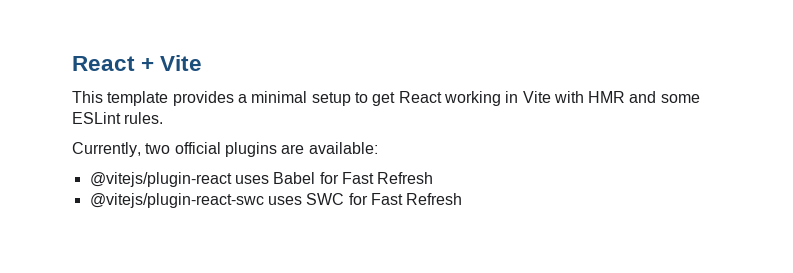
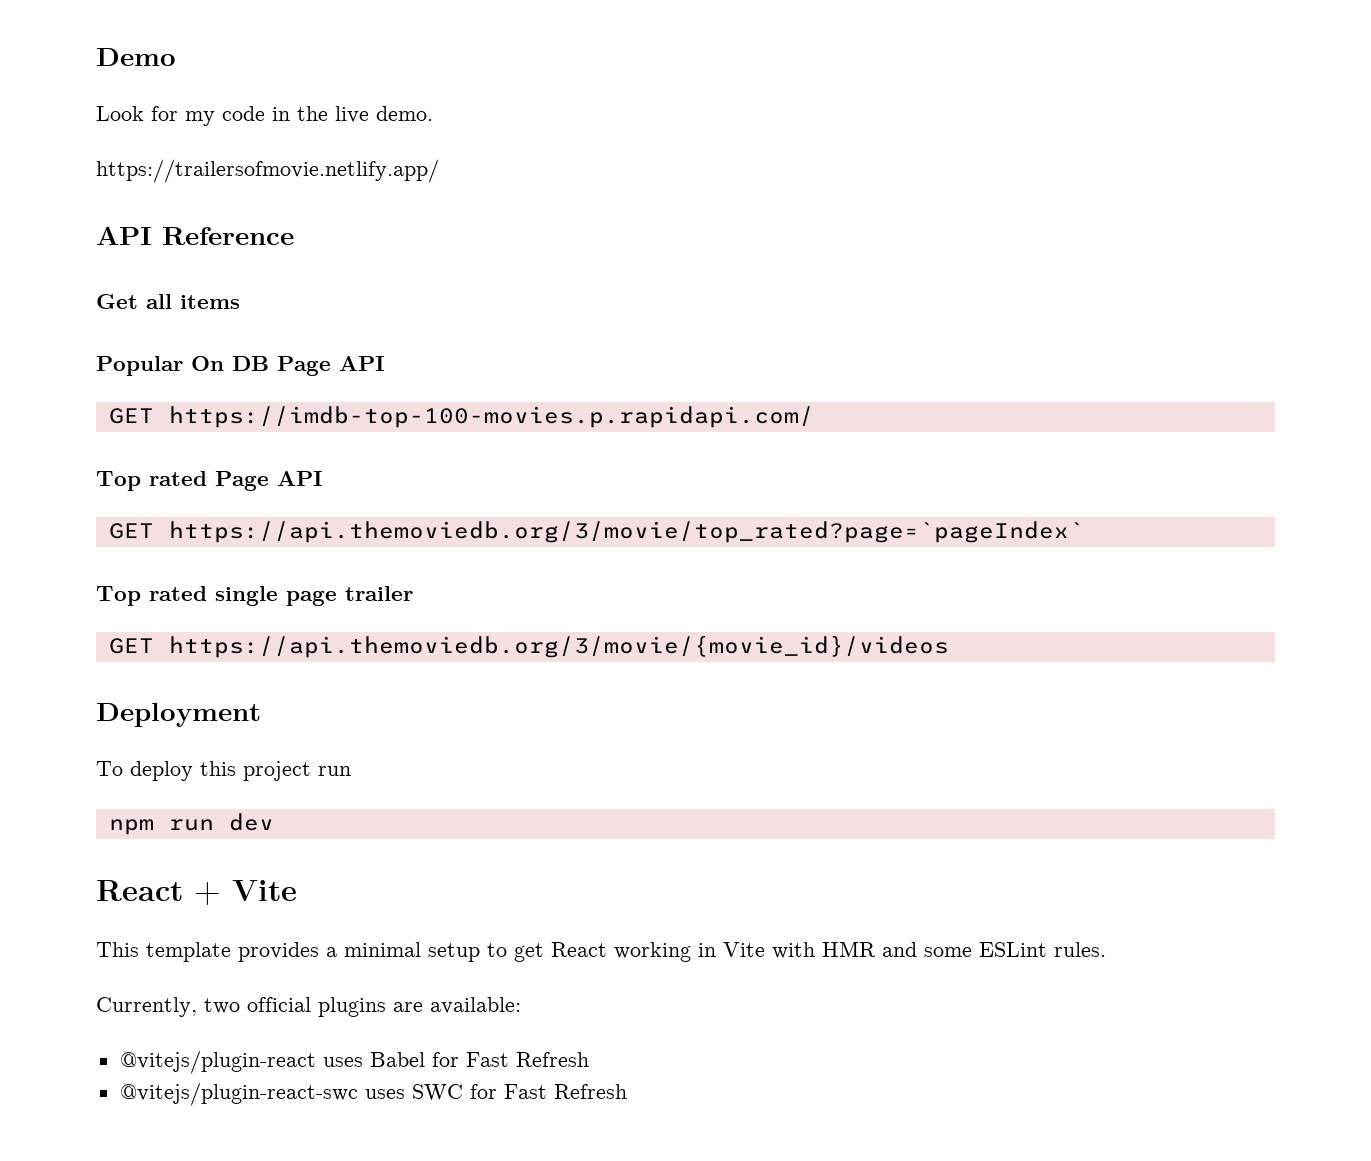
(72, 63) none -> [96,48,176,66] [96,106,433,126] [96,159,439,183] [96,226,294,245] [96,294,240,309] [96,356,385,376] [108,406,814,428] [96,471,323,491] [108,521,1084,543] [96,586,413,606] [108,635,949,658] [96,703,261,727] [96,761,351,781] [108,813,274,835] Demo // Look for my code in the live demo. // https://trailersofmovie.netlify.app/ // API Reference // Get all items // Popular On DB Page API // GET https://imdb-top-100-movies.p.rapidapi.com/ // Top rated Page API // GET https://api.themoviedb.org/3/movie/top_rated?page=`pageIndex` // Top rated single page trailer // GET https://api.themoviedb.org/3/movie/{movie_id}/videos // Deployment // To deploy this project run // npm run dev //

